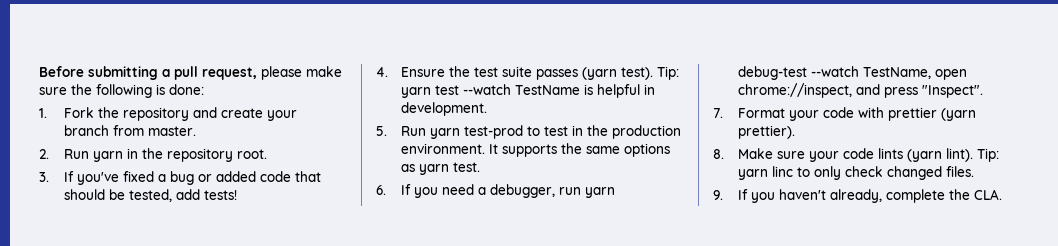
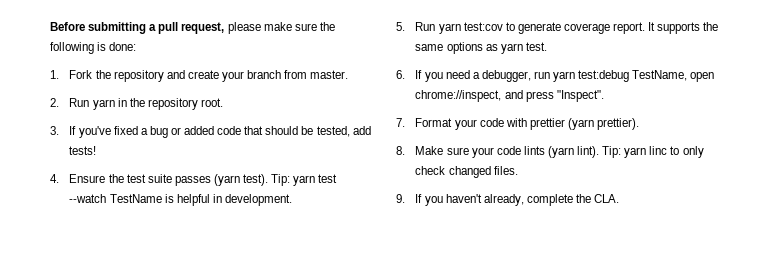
[464,125,682,139] [401,143,486,154] test-prod to test in the production environment. -> [463,22,646,34] test:cov to generate coverage report.
[738,66,860,80] debug-test --watch -> [578,70,630,82] test:debug

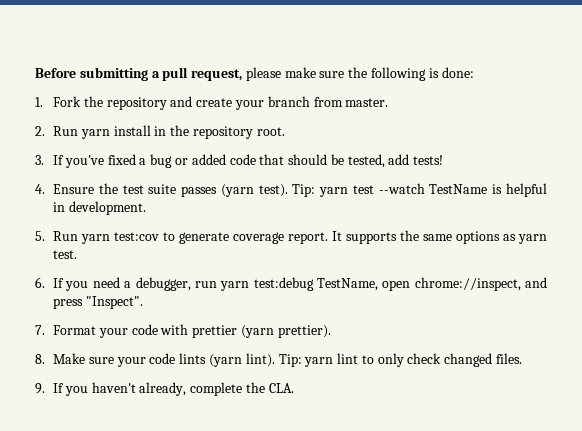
(115, 104) none -> [113,125,151,136] install
[649,146,668,155] linc -> [337,353,359,364] lint

